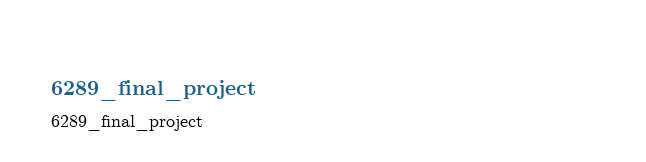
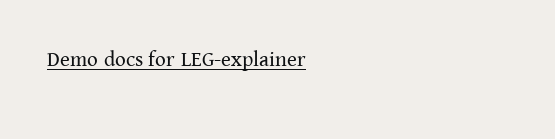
[51,80,256,101] [51,115,203,131] 6289_final_project // 6289_final_project -> [47,50,307,71] Demo docs for LEG-explainer

